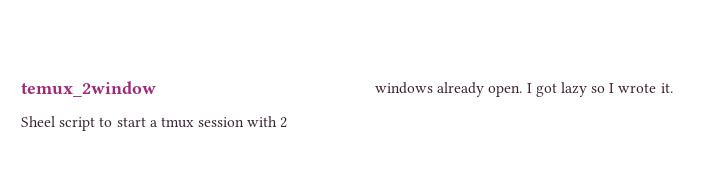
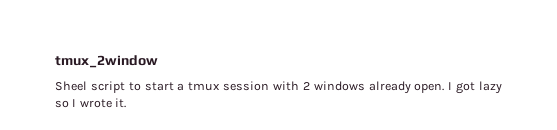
[21,81,156,97] temux_2window -> [55,55,158,68] tmux_2window

